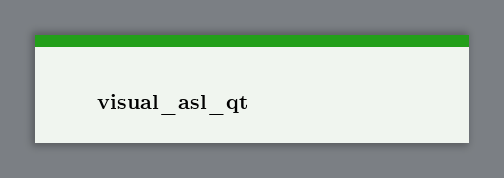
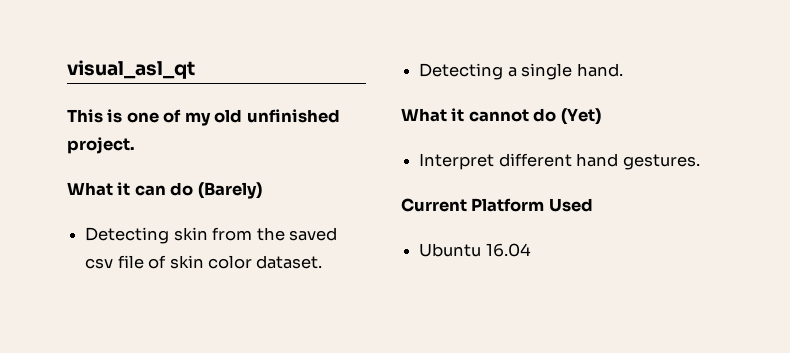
(248, 104) none -> [67,109,340,126] [67,137,135,154] [67,182,262,199] [85,227,337,244] [85,255,323,269] [419,63,623,80] [401,108,601,125] [419,153,700,170] [401,198,593,212] [419,243,531,257] // This is one of my old unfinished project. // What it can do (Barely) // Detecting skin from the saved csv file of skin color dataset. // Detecting a single hand. // What it cannot do (Yet) // Interpret different hand gestures. // Current Platform Used // Ubuntu 16.04

